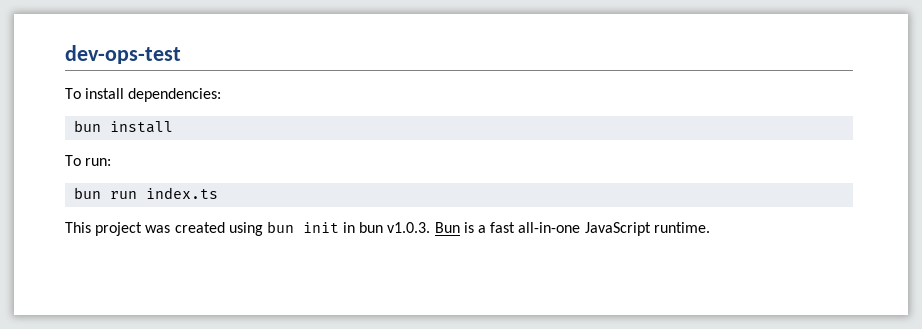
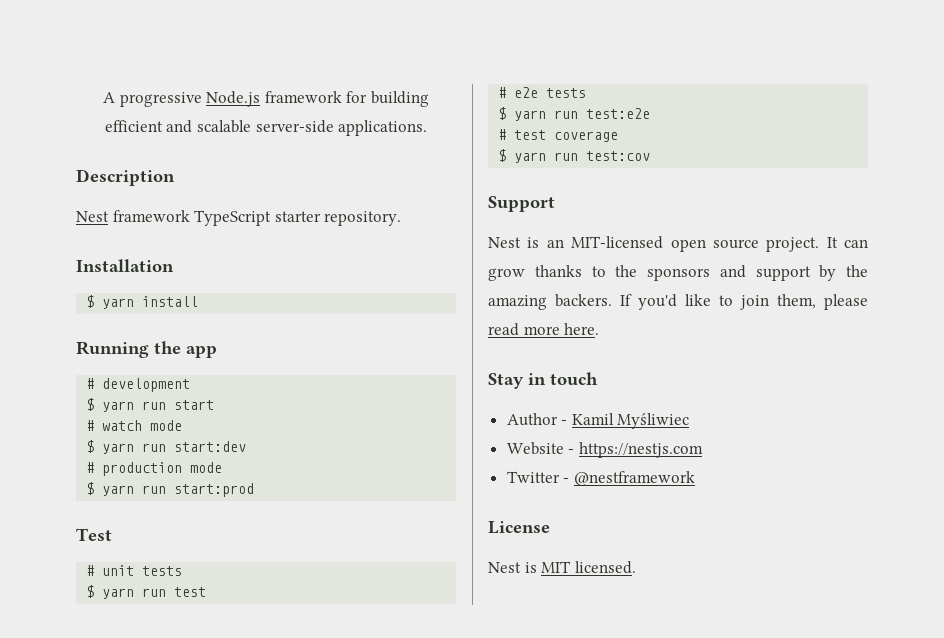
[65,45,181,64] [65,88,222,102] [74,120,174,133] [65,155,112,166] [74,187,219,199] [65,221,710,236] dev-ops-test // To install dependencies: // bun install // To run: // bun run index.ts // This project was created using bun init in bun v1.0.3. Bun is a fast all-in-one JavaScript runtime. -> [103,91,429,107] [104,120,428,136] [76,169,175,186] [76,210,402,226] [76,259,174,272] [86,295,199,309] [76,341,217,358] [86,378,191,392] [86,398,215,412] [86,420,183,431] [86,440,247,454] [86,462,223,476] [86,482,255,497] [76,528,112,541] [86,565,183,576] [86,585,207,599] [498,87,587,98] [498,107,651,121] [498,129,619,142] [498,149,651,163] [488,196,555,212] [488,236,868,252] [488,265,868,281] [488,294,868,310] [488,323,600,336] [488,372,598,389] [506,413,690,429] [506,442,703,458] [506,471,695,486] [488,521,550,534] [488,561,636,574] A progressive Node.js framework for building efficient and scalable server-side applications. // Description // Nest framework TypeScript starter repository. // Installation // $ yarn install // Running the app // # development // $ yarn run start // # watch mode // $ yarn run start:dev // # production mode // $ yarn run start:prod // Test // # unit tests // $ yarn run test // # e2e tests // $ yarn run test:e2e // # test coverage // $ yarn run test:cov // Support // Nest is an MIT-licensed open source project. It can grow thanks to the sponsors and support by the amazing backers. If you'd like to join them, please read more here. // Stay in touch // Author - Kamil Myśliwiec // Website - https://nestjs.com // Twitter - @nestframework // License // Nest is MIT licensed.

